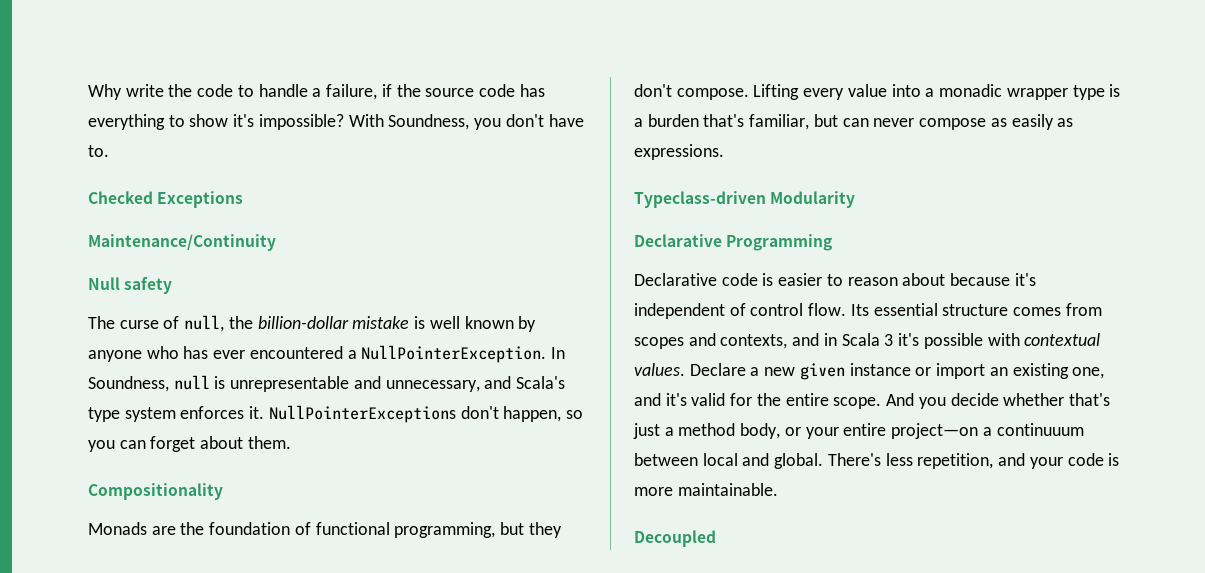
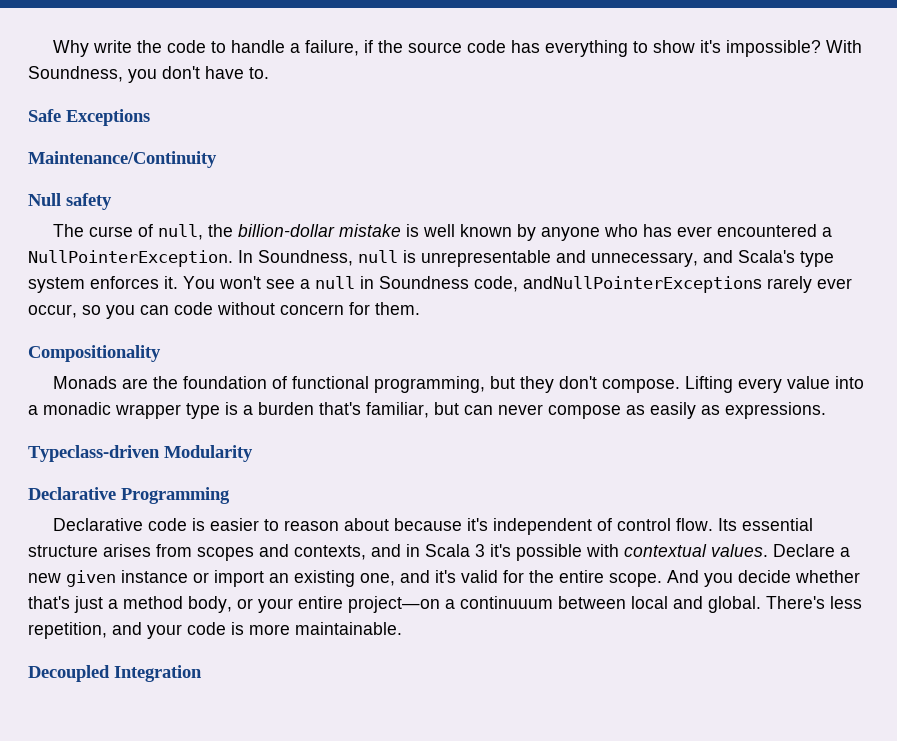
[88,191,153,204] Checked -> [28,109,61,122] Safe
[268,405,584,423] [88,436,244,452] NullPointerExceptions don't happen, so you can forget about -> [183,276,852,293] [28,302,370,319] You won't see a null in Soundness code, andNullPointerExceptions rarely ever occur, so you can code without concern for
[1013,307,1062,316] comes -> [103,544,151,557] arises
(716, 538) none -> [114,665,202,682] Integration

